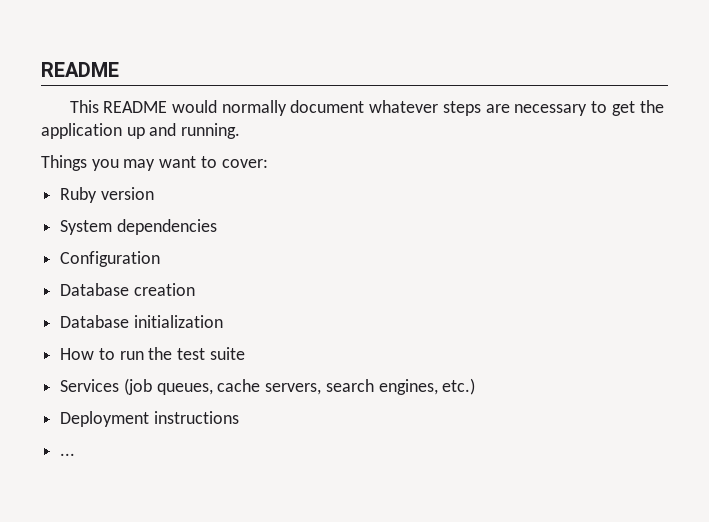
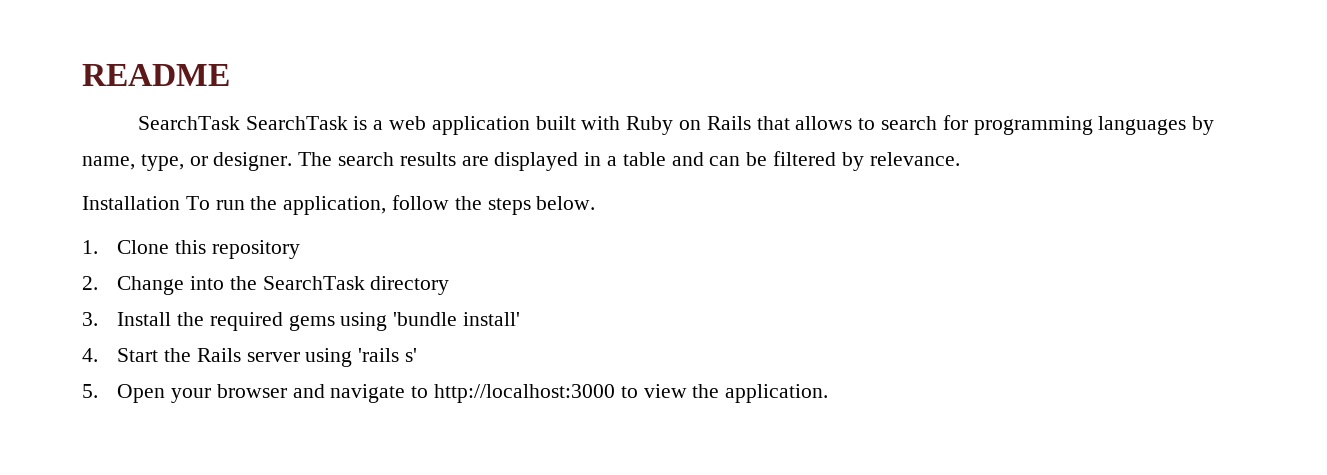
[69,100,664,116] [41,123,241,139] [41,155,268,171] [60,187,154,203] [60,219,217,235] [60,251,161,267] [60,283,195,296] [60,315,223,328] [60,347,245,360] [60,378,476,395] [60,411,239,427] [60,453,76,456] This README would normally document whatever steps are necessary to get the application up and running. // Things you may want to cover: // Ruby version // System dependencies // Configuration // Database creation // Database initialization // How to run the test suite // Services (job queues, cache servers, search engines, etc.) // Deployment instructions // ... -> [137,115,1215,135] [82,151,960,171] [82,195,596,215] [82,240,300,259] [82,276,450,295] [82,312,520,331] [82,348,417,367] [82,384,829,403] SearchTask SearchTask is a web application built with Ruby on Rails that allows to search for programming languages by name, type, or designer. The search results are displayed in a table and can be filtered by relevance. // Installation To run the application, follow the steps below. // 1. Clone this repository // 2. Change into the SearchTask directory // 3. Install the required gems using 'bundle install' // 4. Start the Rails server using 'rails s' // 5. Open your browser and navigate to http://localhost:3000 to view the application.

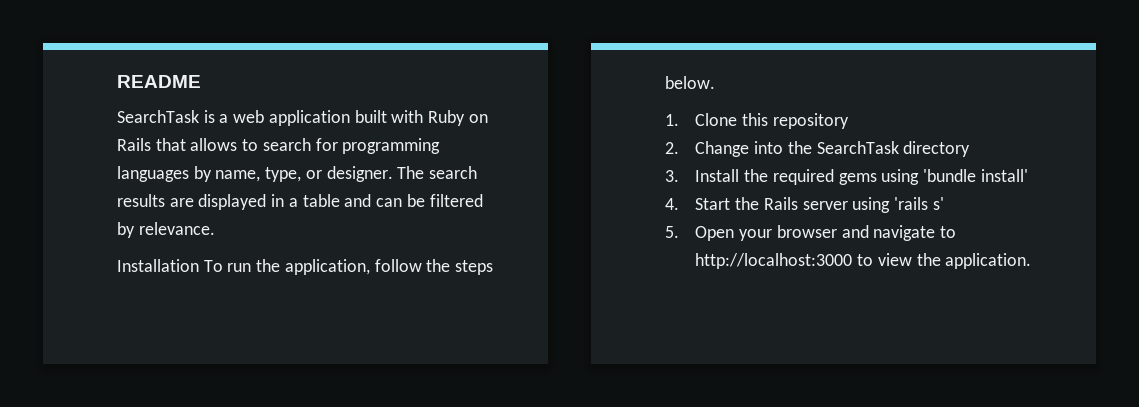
[245,116,348,130] SearchTask -> (199, 116) none

